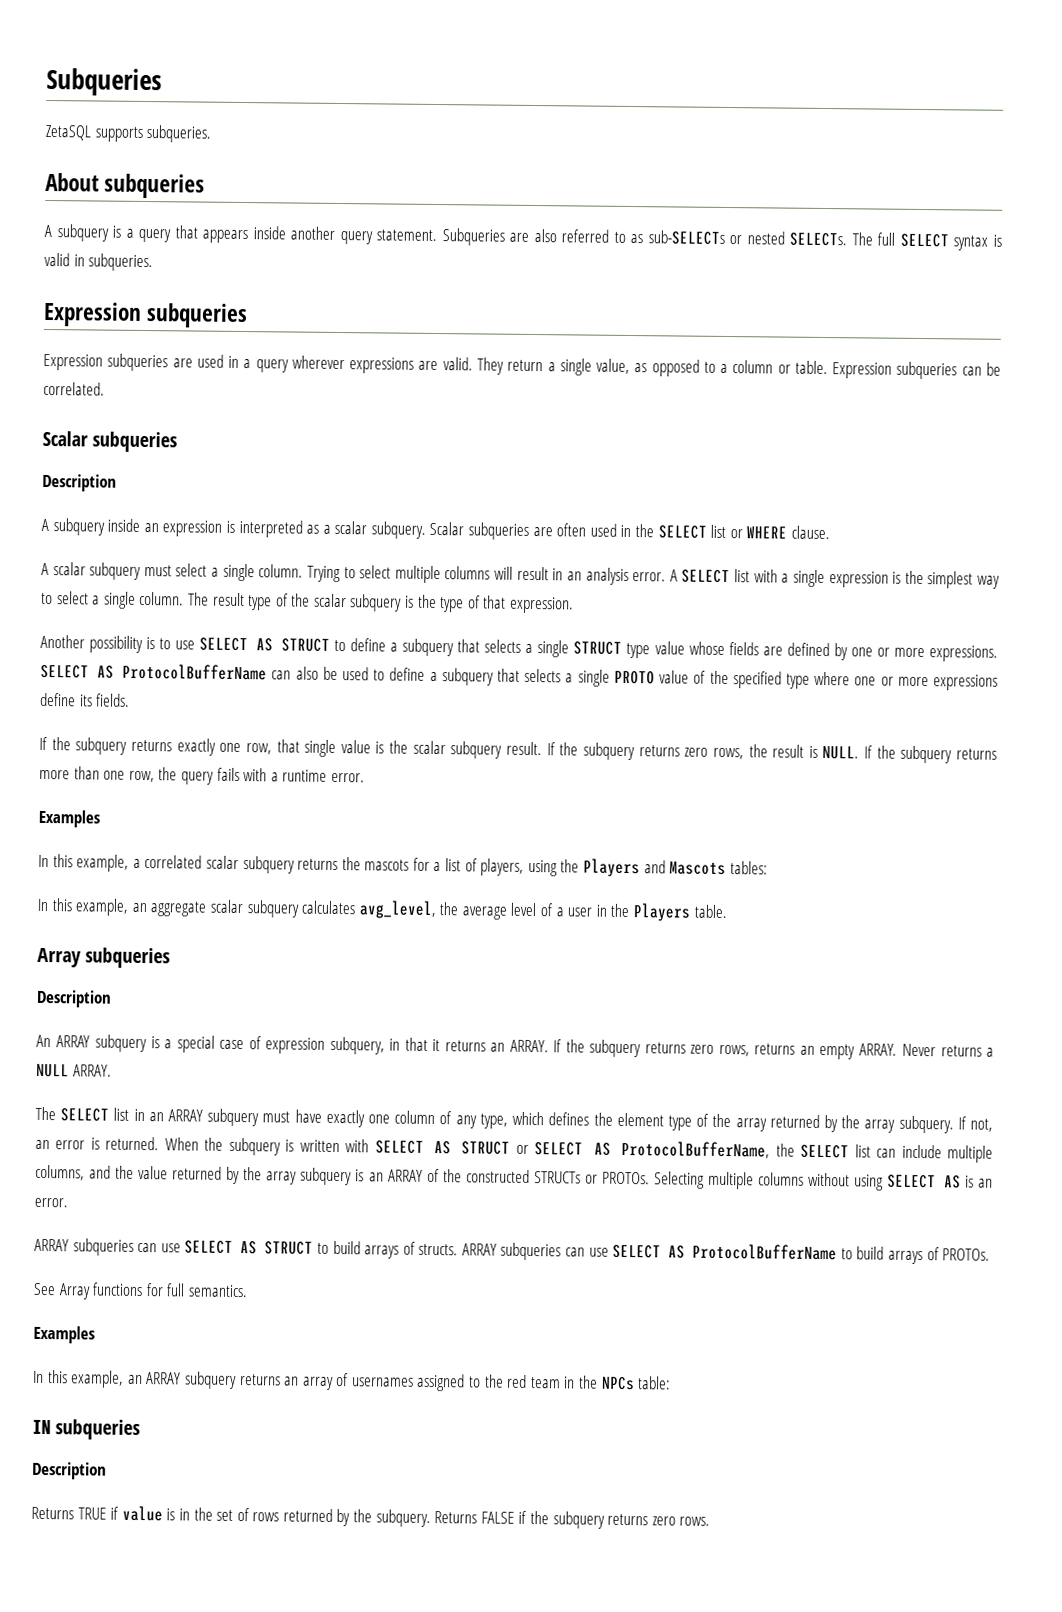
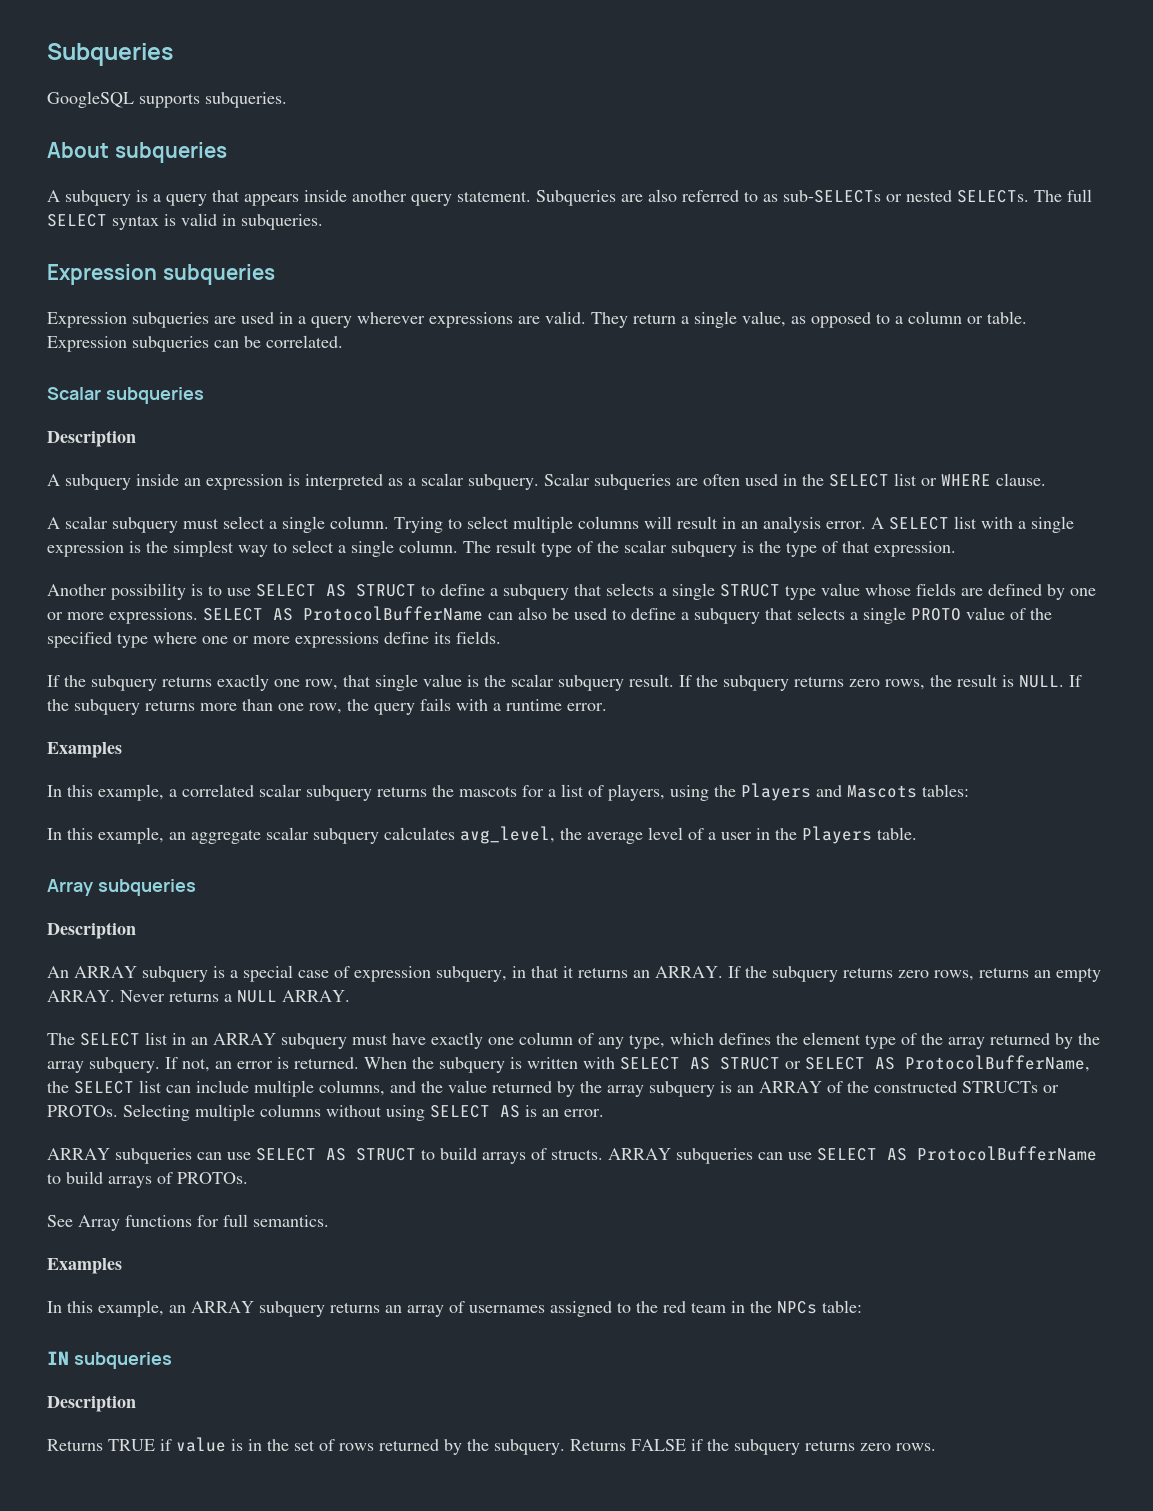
[45,124,91,141] ZetaSQL -> [47,91,134,108] GoogleSQL

